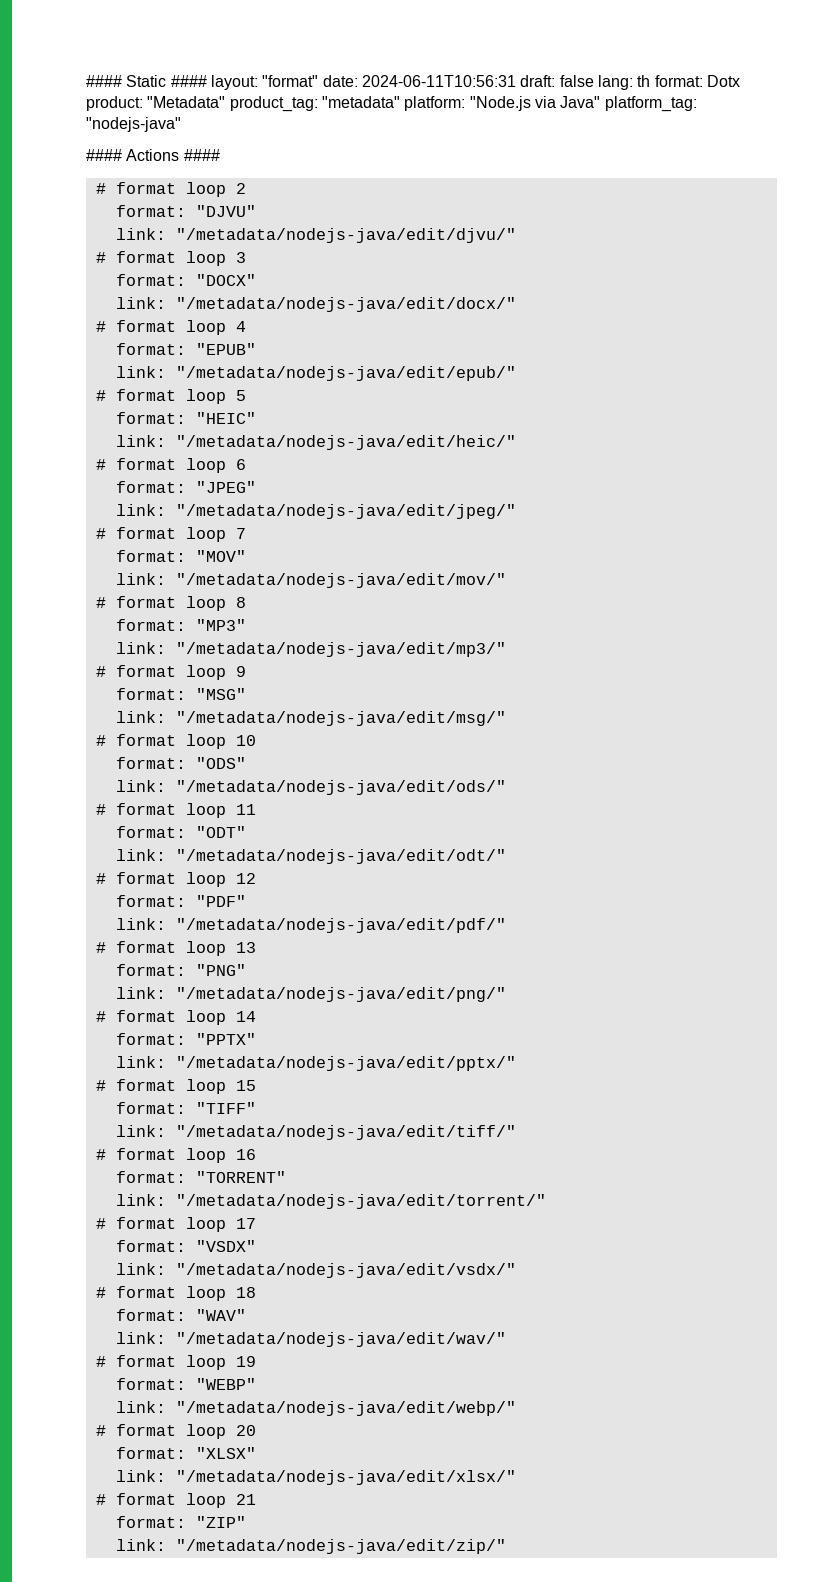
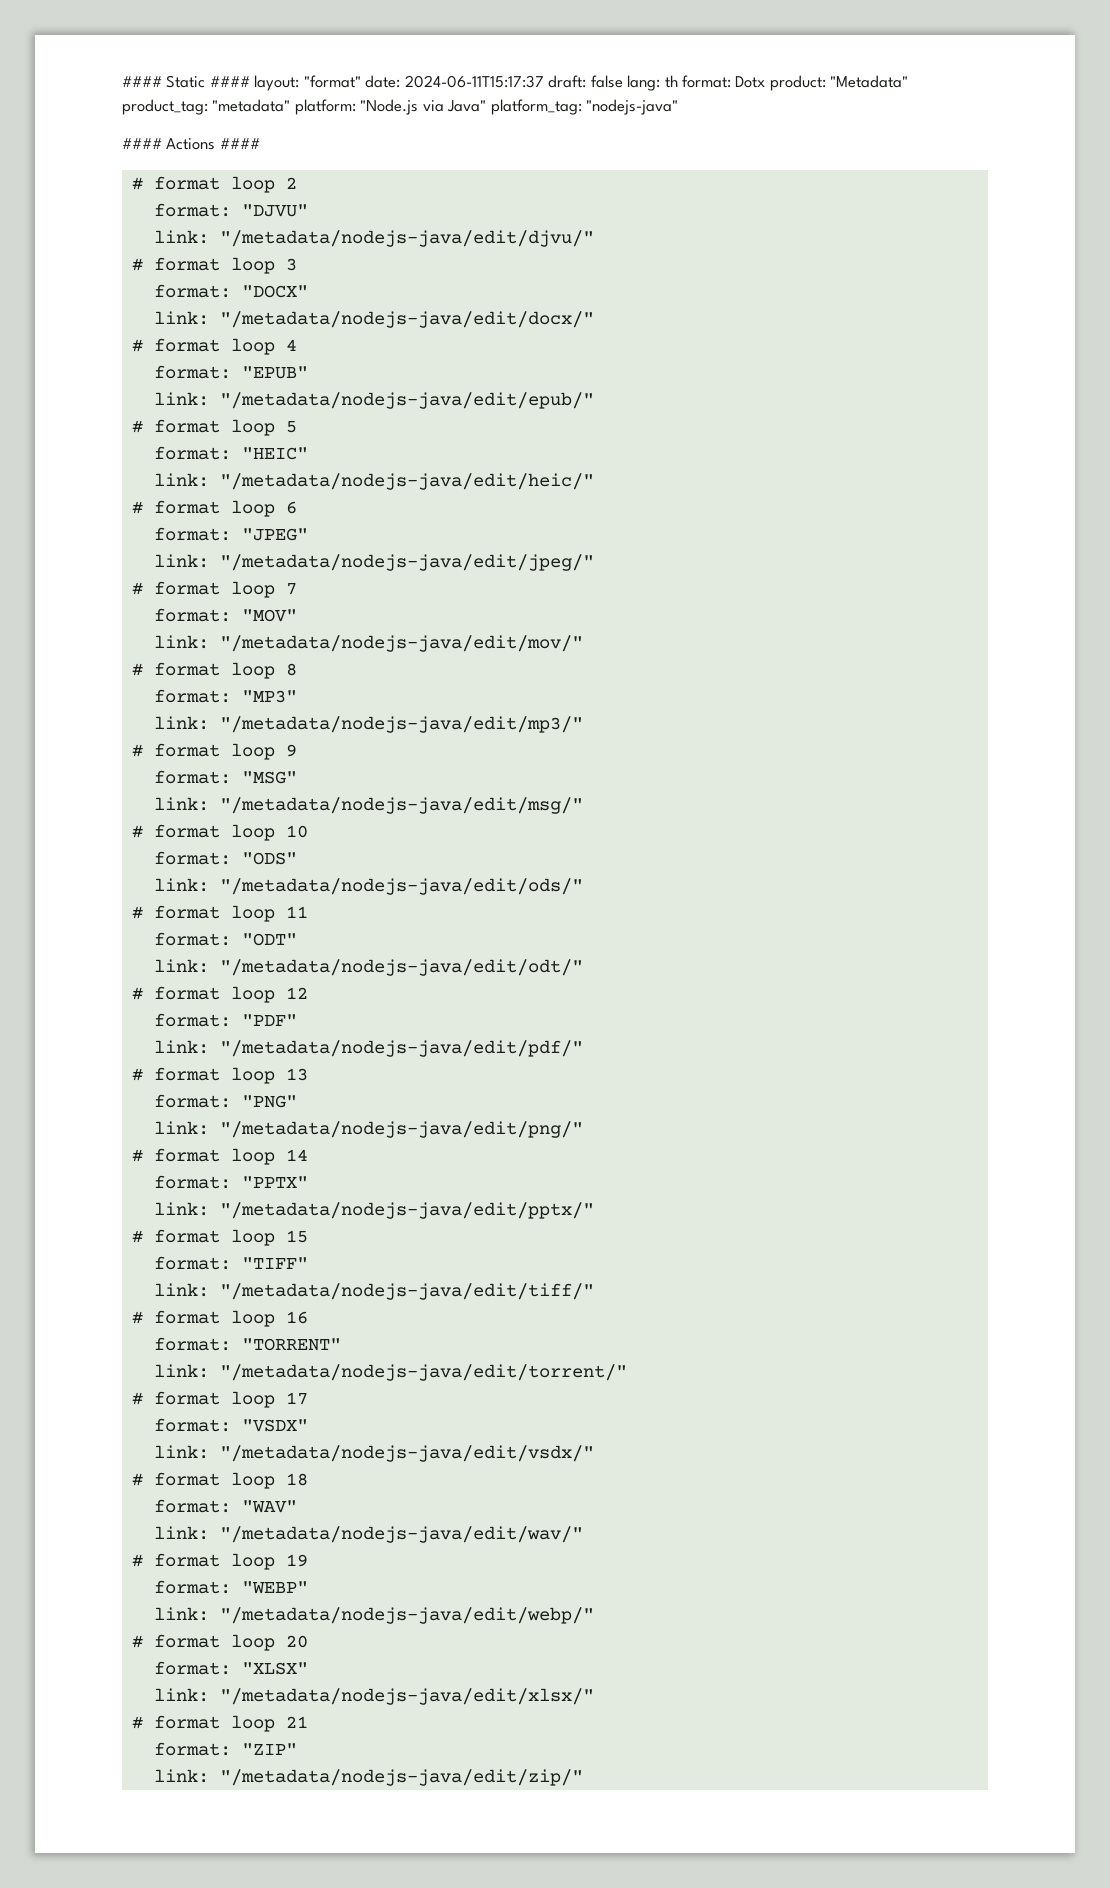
[361,75,516,87] 2024-06-11T10:56:31 -> [404,75,544,88] 2024-06-11T15:17:37

